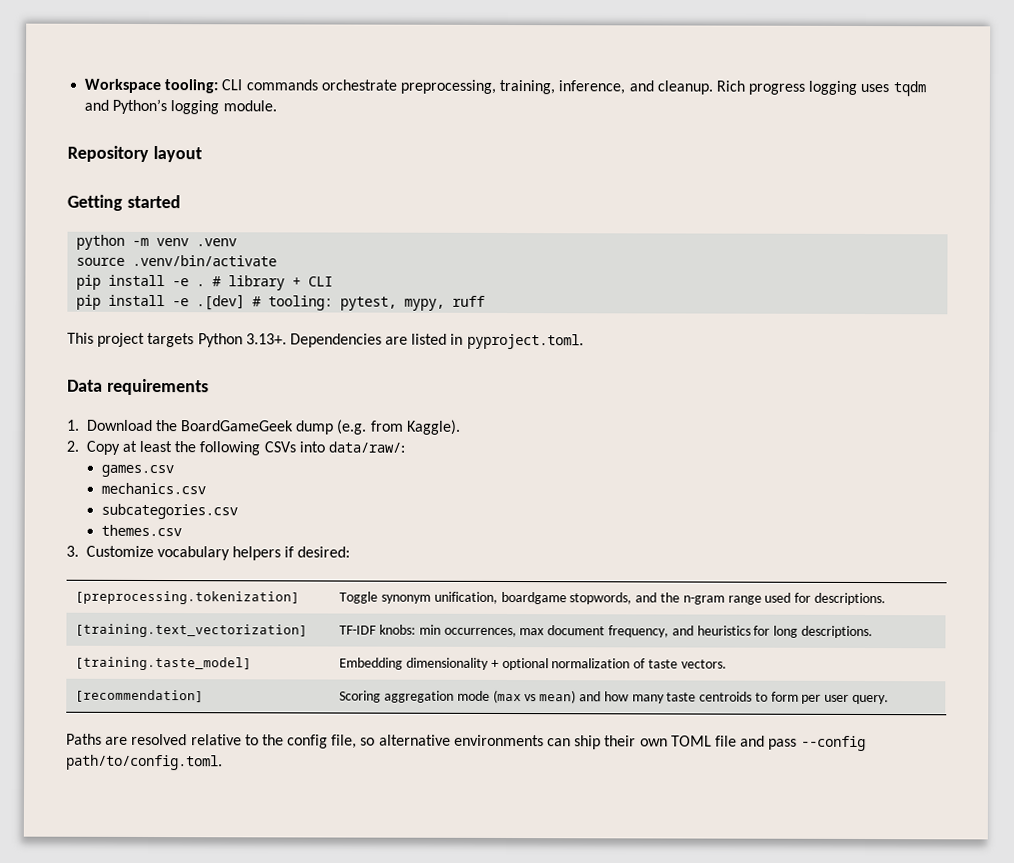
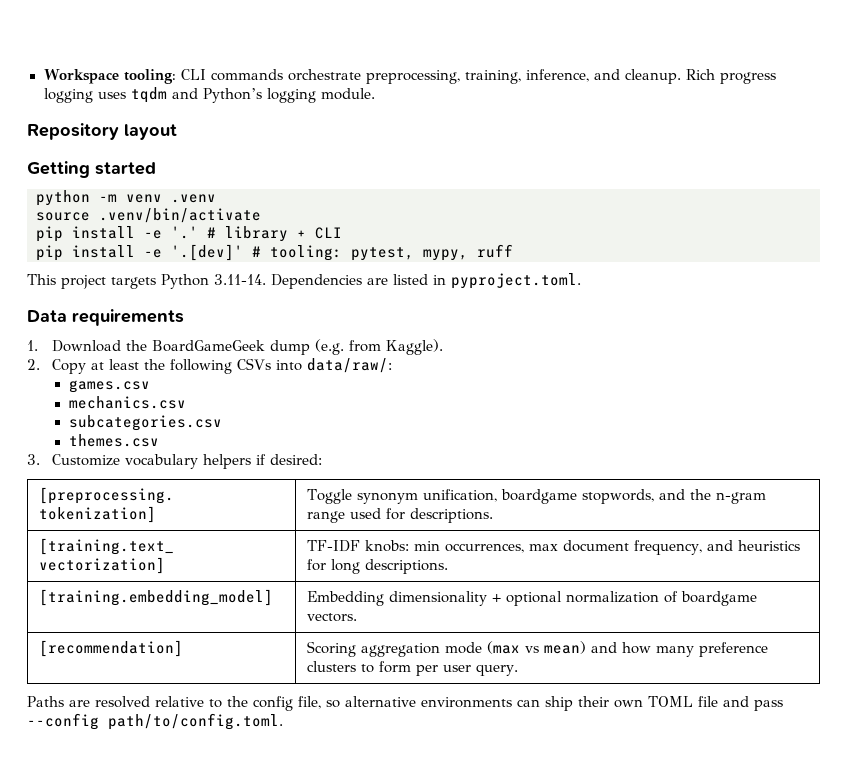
[196,284,206,287] . -> [171,226,198,239] '.'
[196,294,246,311] .[dev] -> [171,244,243,261] '.[dev]'
[245,333,287,345] 3.13+. -> [214,274,266,285] 3.11-14.
[75,656,253,671] [training.taste_model] -> [38,589,273,606] [training.embedding_model]
[647,659,678,669] taste -> [680,591,757,606] boardgame
[666,691,753,702] taste centroids -> [698,642,768,657] [306,661,356,672] preference clusters

